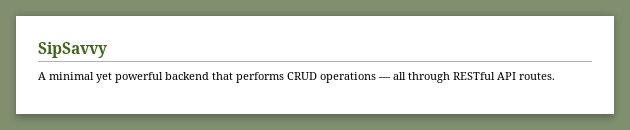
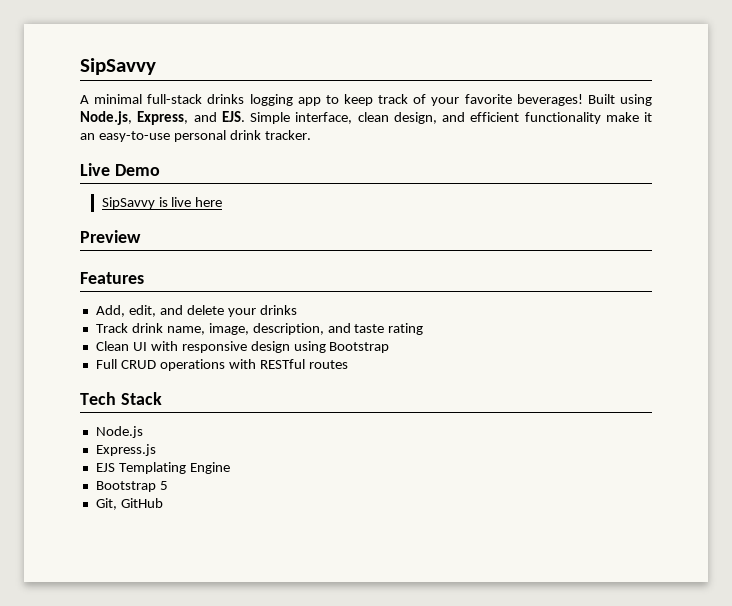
[96,72,555,83] yet powerful backend that performs CRUD operations — all through RESTful API routes. -> [147,94,653,106] [80,111,652,125] [80,130,311,142] [80,163,160,176] [101,197,223,209] [80,230,141,243] [80,272,144,284] [95,305,297,317] [95,323,424,335] [95,341,390,353] [95,359,348,371] [80,392,162,405] [95,426,143,438] [95,444,156,456] [95,462,230,474] [95,481,168,492] [95,498,163,510] full-stack drinks logging app to keep track of your favorite beverages! Built using Node.js, Express, and EJS. Simple interface, clean design, and efficient functionality make it an easy-to-use personal drink tracker. // Live Demo // SipSavvy is live here // Preview // Features // Add, edit, and delete your drinks // Track drink name, image, description, and taste rating // Clean UI with responsive design using Bootstrap // Full CRUD operations with RESTful routes // Tech Stack // Node.js // Express.js // EJS Templating Engine // Bootstrap 5 // Git, GitHub

